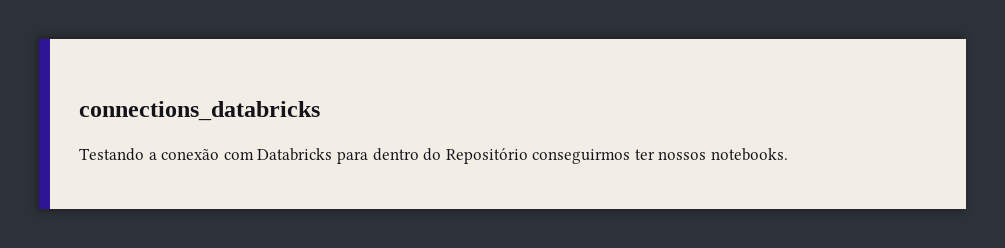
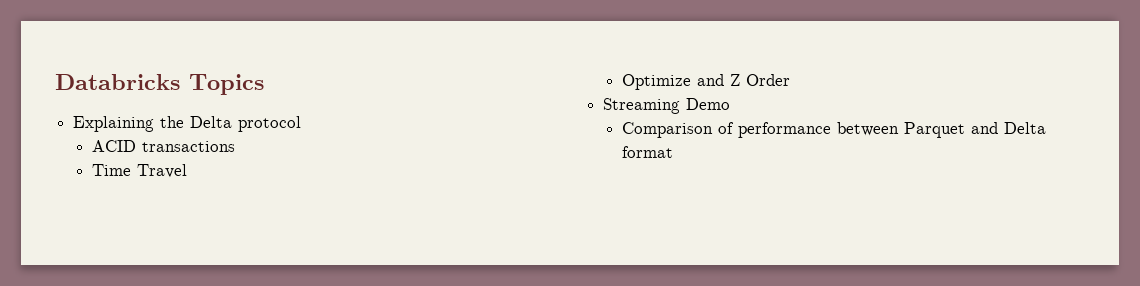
[79,101,320,121] [79,148,789,164] connections_databricks // Testando a conexão com Databricks para dentro do Repositório conseguirmos ter nossos notebooks. -> [55,74,264,95] [73,116,302,132] [92,140,236,152] [92,164,188,178] [622,74,791,90] [603,98,731,114] [622,122,1047,138] [622,146,674,158] Databricks Topics // Explaining the Delta protocol // ACID transactions // Time Travel // Optimize and Z Order // Streaming Demo // Comparison of performance between Parquet and Delta format

